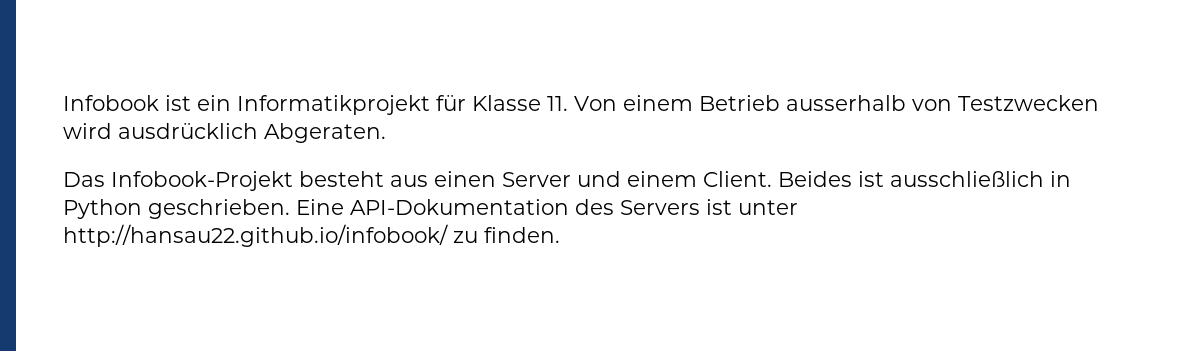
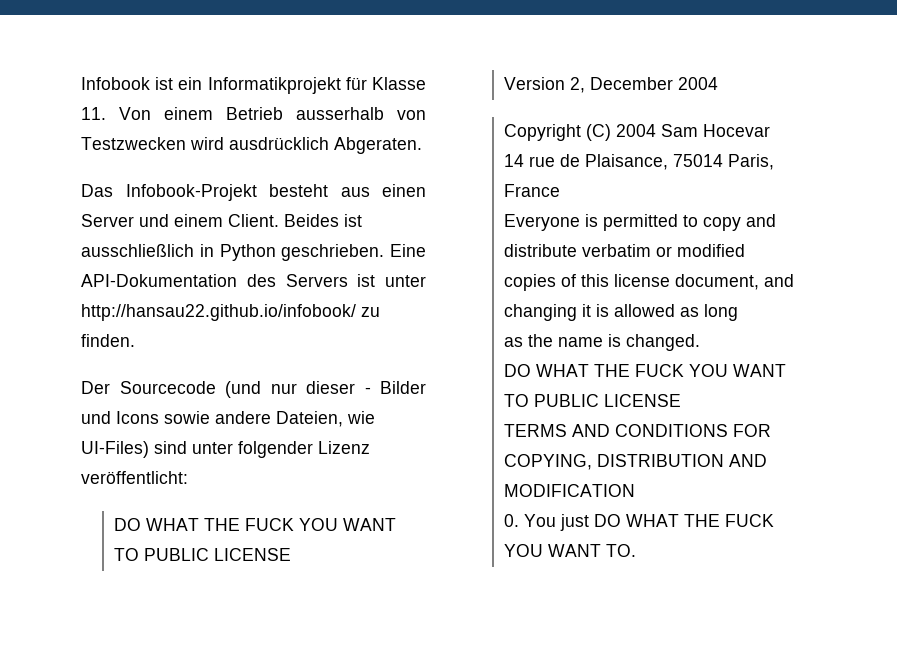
(560, 235) none -> [81,381,426,398] [81,411,375,427] [81,441,370,458] [81,471,188,484] [114,518,397,531] [114,548,292,561] [504,77,719,93] [504,124,771,141] [504,154,775,170] [504,184,561,197] [504,214,777,231] [504,244,746,257] [504,274,795,291] [504,304,739,321] [504,334,701,351] [504,364,787,377] [504,394,682,407] [504,424,772,437] [504,454,768,470] [504,484,636,497] [504,514,775,531] [504,544,637,557] // Der Sourcecode (und nur dieser - Bilder und Icons sowie andere Dateien, wie UI-Files) sind unter folgender Lizenz veröffentlicht: // DO WHAT THE FUCK YOU WANT TO PUBLIC LICENSE // Version 2, December 2004 // Copyright (C) 2004 Sam Hocevar // 14 rue de Plaisance, 75014 Paris, France // Everyone is permitted to copy and distribute verbatim or modified // copies of this license document, and changing it is allowed as long // as the name is changed. // DO WHAT THE FUCK YOU WANT TO PUBLIC LICENSE // TERMS AND CONDITIONS FOR COPYING, DISTRIBUTION AND MODIFICATION // 0. You just DO WHAT THE FUCK YOU WANT TO.

